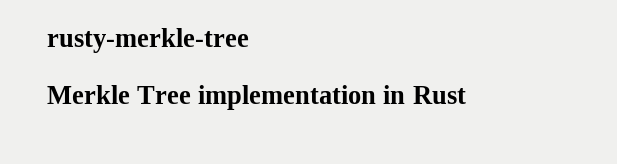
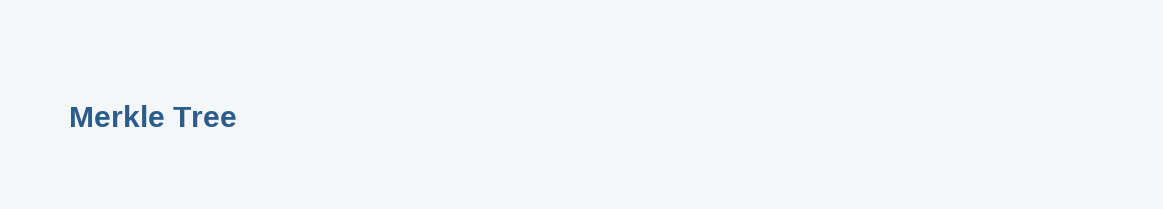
[47,28,249,53] rusty-merkle-tree // -> (69, 116) none
[198,85,466,110] implementation in Rust -> (238, 117) none

